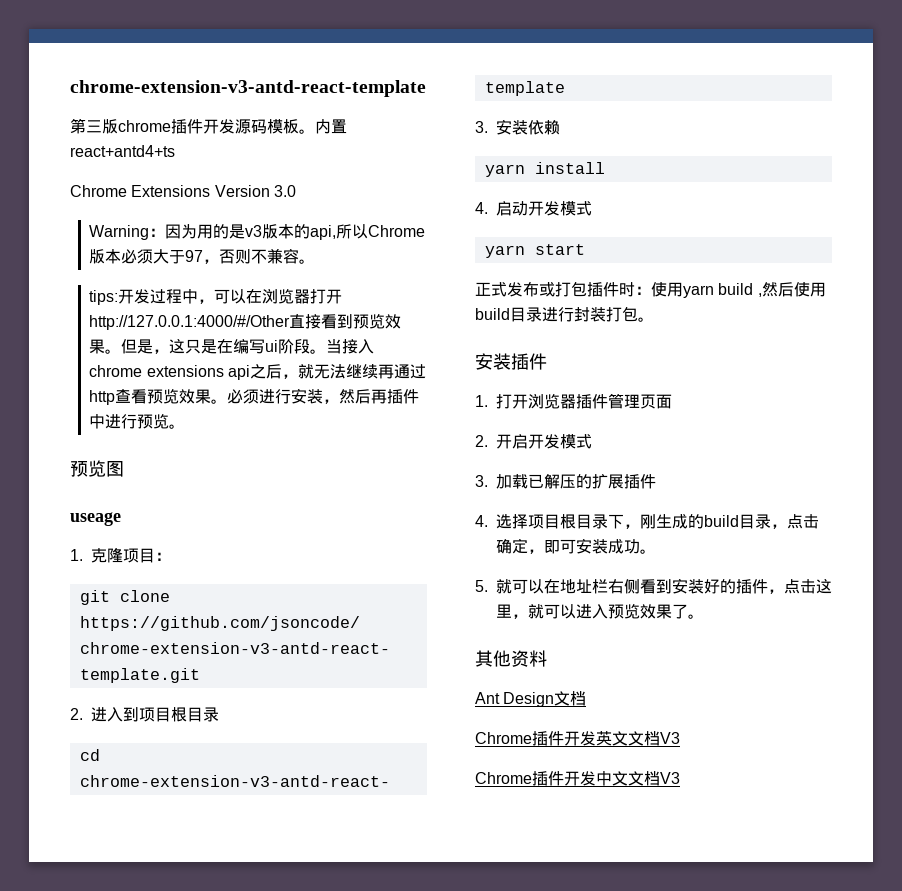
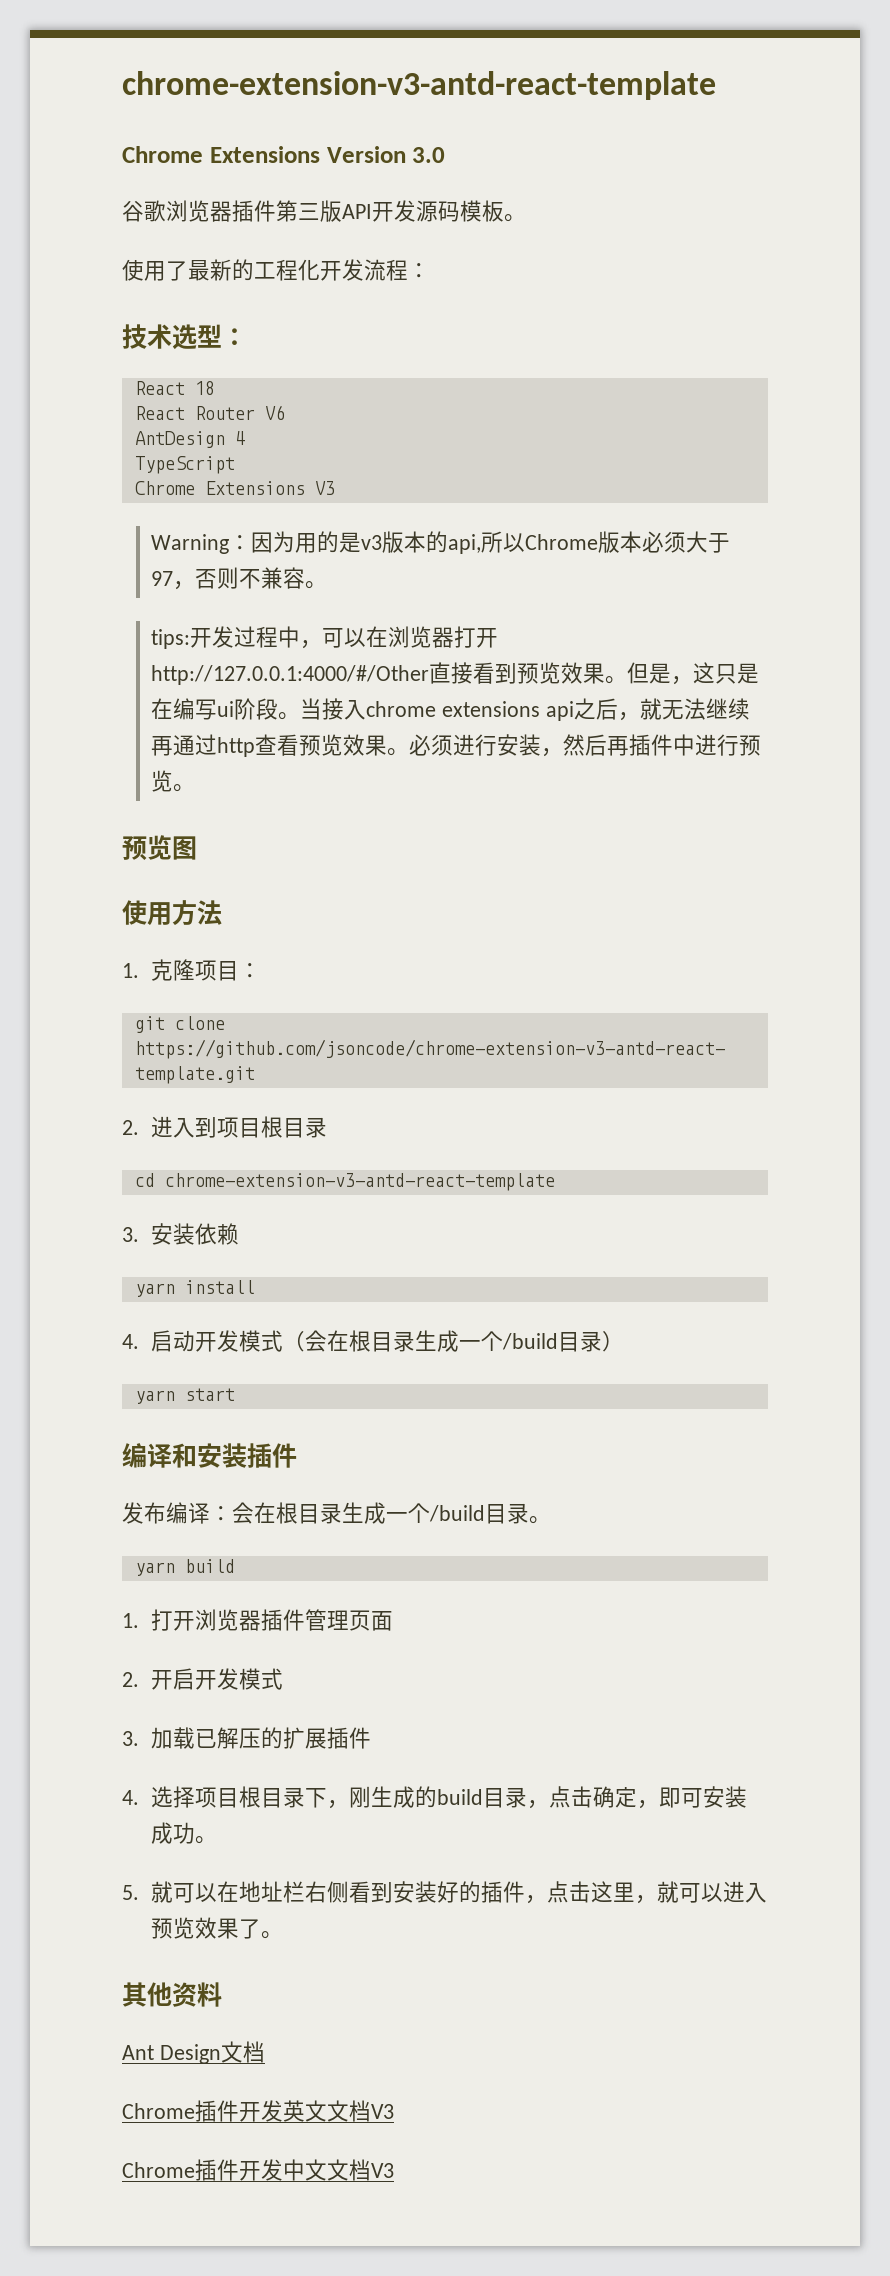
[70,80,426,97] [70,118,347,134] [70,145,175,157] [70,185,296,197] chrome-extension-v3-antd-react-template // 第三版chrome插件开发源码模板。内置react+antd4+ts // Chrome Extensions Version 3.0 -> [122,71,716,100] [122,146,446,163] [122,200,526,222] [122,259,430,281] [122,324,247,350] [134,381,215,395] [134,405,285,420] [134,431,245,448] [134,456,235,474] [134,481,335,495] chrome-extension-v3-antd-react-template // Chrome Extensions Version 3.0 // 谷歌浏览器插件第三版API开发源码模板。 // 使用了最新的工程化开发流程： // 技术选型： // React 18 // React Router V6 // AntDesign 4 // TypeScript // Chrome Extensions V3
[70,512,121,526] useage -> [122,900,222,926] 使用方法
[484,244,585,258] [475,281,826,298] [475,306,654,322] [475,353,547,370] // yarn start // 正式发布或打包插件时：使用yarn build ,然后使用build目录进行封装打包。 // 安装插件 -> [283,1330,625,1352] [134,1388,235,1404] [122,1443,297,1468] [122,1502,551,1524] [134,1559,235,1576] （会在根目录生成一个/build目录） // yarn start // 编译和安装插件 // 发布编译：会在根目录生成一个/build目录。 // yarn build

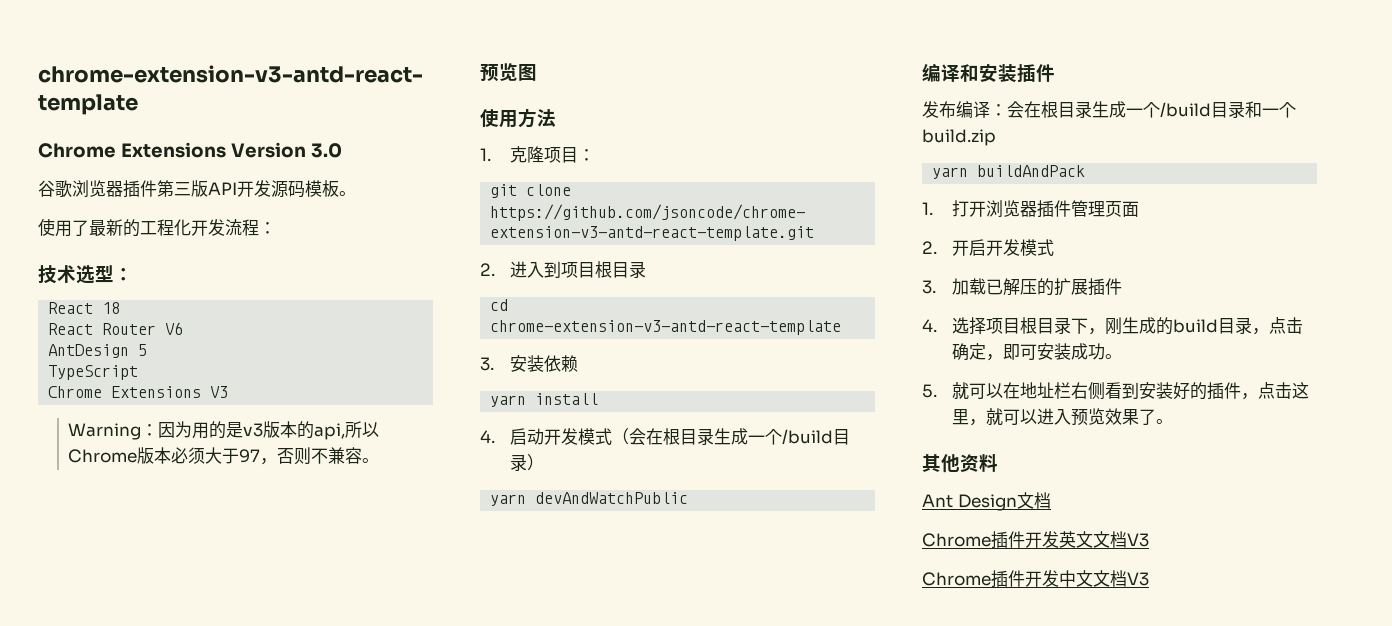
[234,431,245,445] 4 -> [138,344,148,356] 5
[151,626,499,649] [151,662,760,685] [151,698,751,721] [151,734,762,757] [151,770,196,792] // tips:开发过程中，可以在浏览器打开http://127.0.0.1:4000/#/Other直接看到预览效果。但是，这只是在编写ui阶段。当接入chrome extensions api之后，就无法继续再通过http查看预览效果。必须进行安装，然后再插件中进行预览。 -> (380, 460) none
[184,1388,235,1401] start -> [535,492,689,504] devAndWatchPublic
[529,1516,551,1524] [134,1559,235,1576] 。 // yarn build -> [1245,101,1296,118] [922,129,996,146] [932,165,1086,179] 和一个build.zip // yarn buildAndPack

